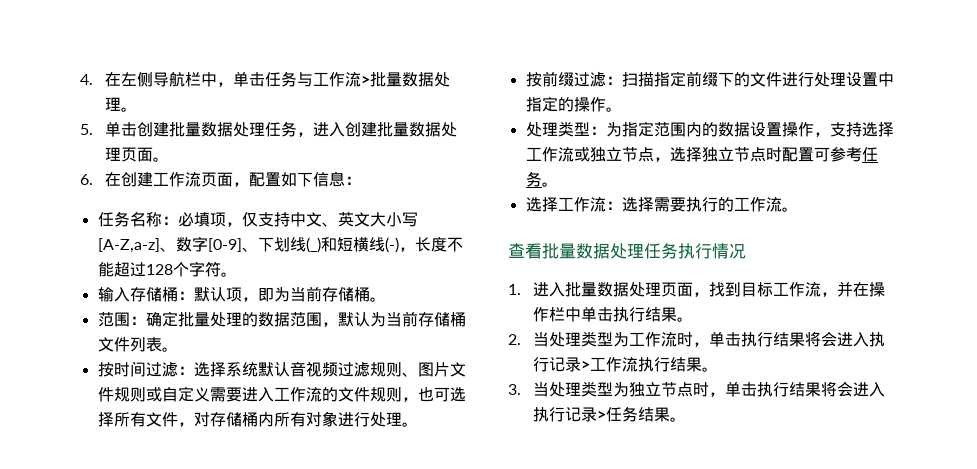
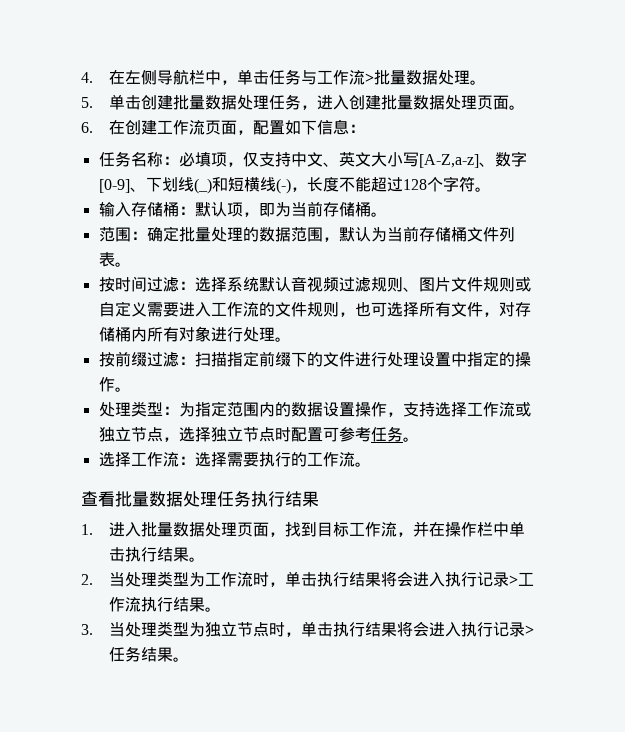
[712,243,746,259] 情况 -> [285,491,319,507] 结果

